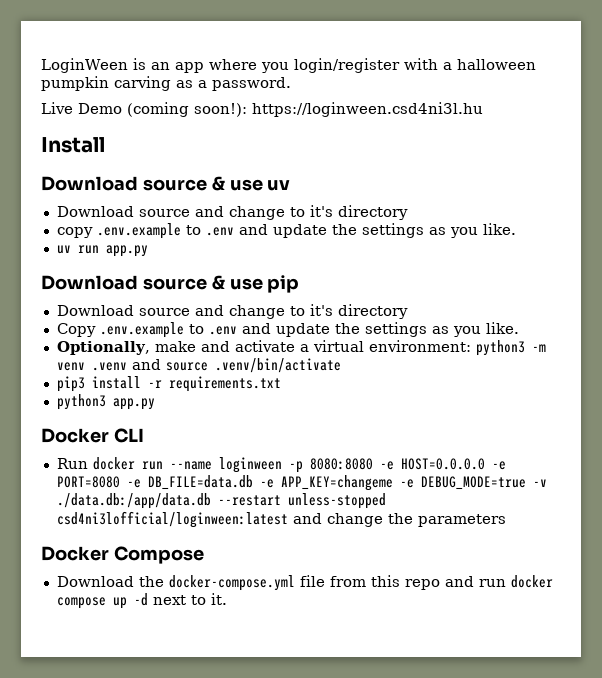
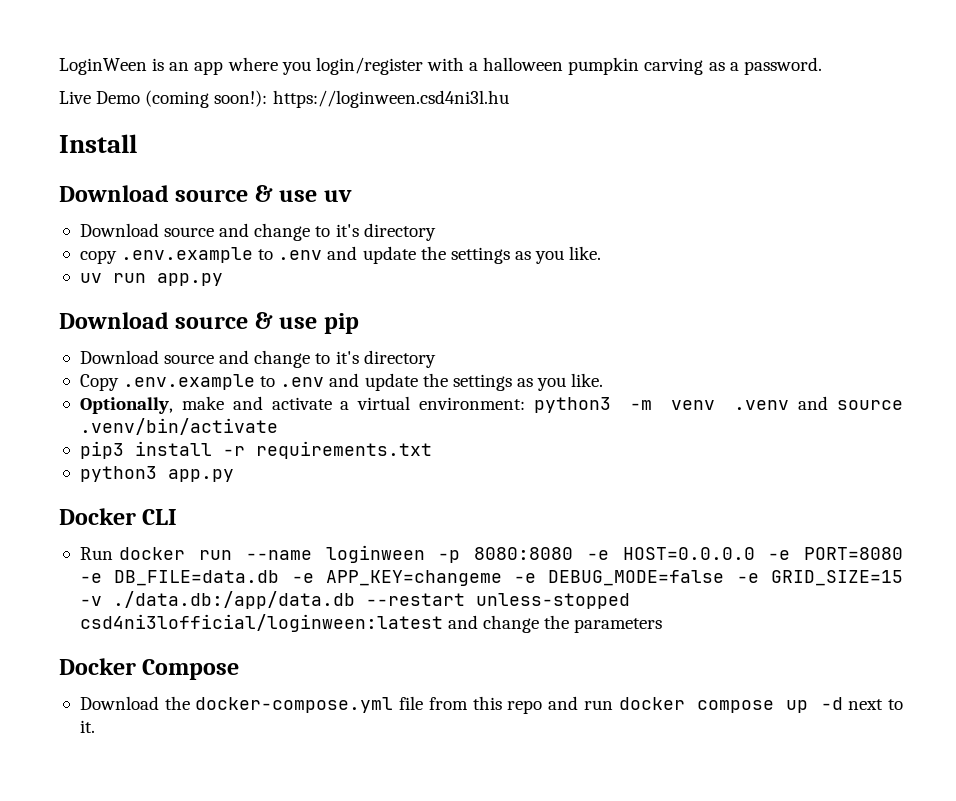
[420,476,526,490] DEBUG_MODE=true -> [548,570,903,586] DEBUG_MODE=false -e GRID_SIZE=15

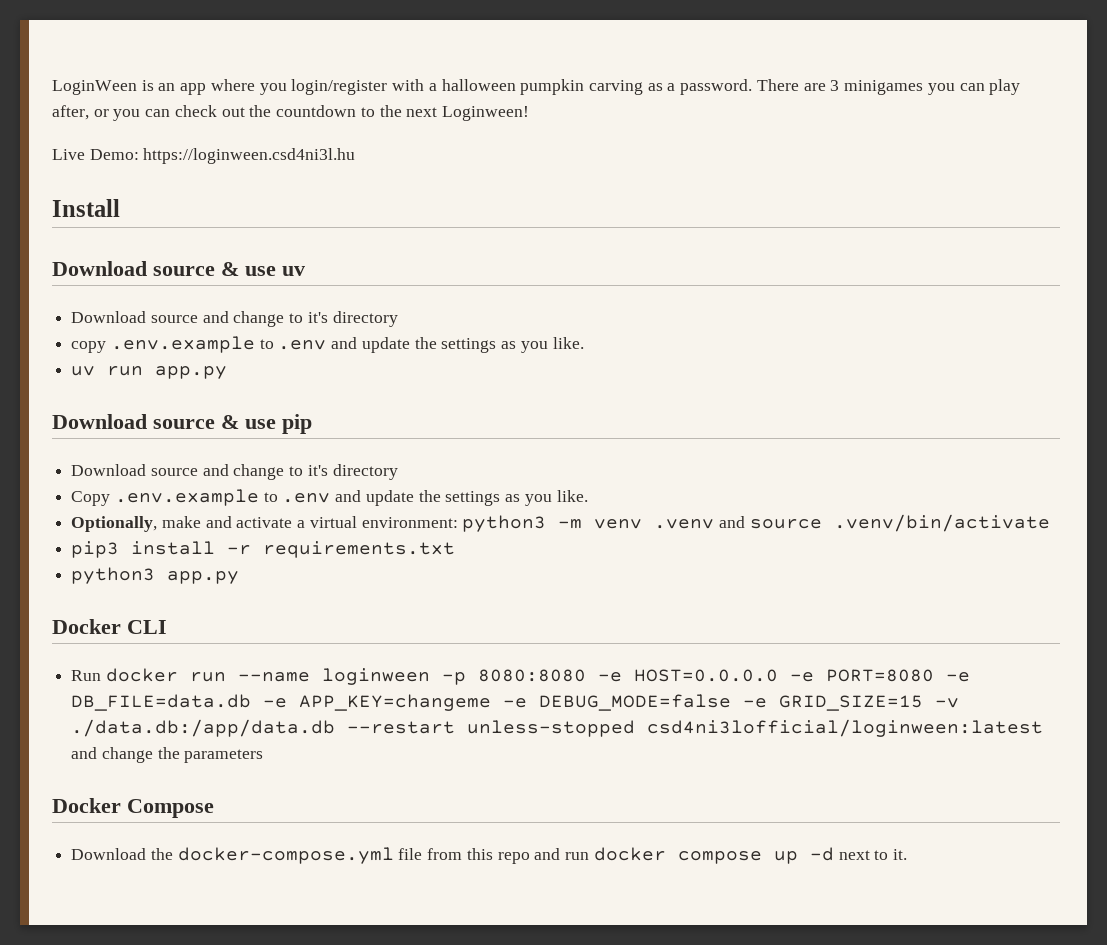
[59,90,268,108] // Live Demo (coming soon!): -> [756,79,1021,95] [52,105,529,121] [52,149,139,160] There are 3 minigames you can play after, or you can check out the countdown to the next Loginween! // Live Demo:

